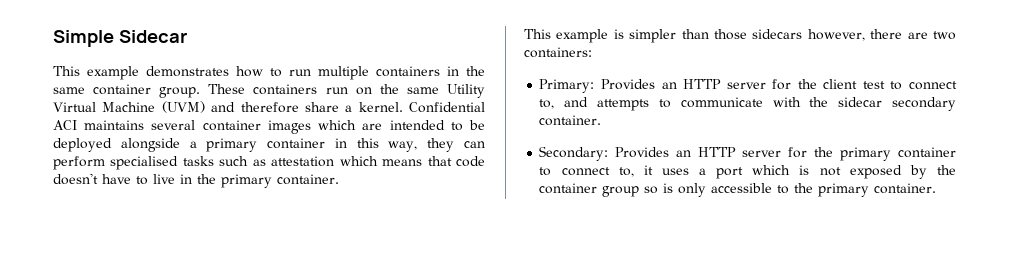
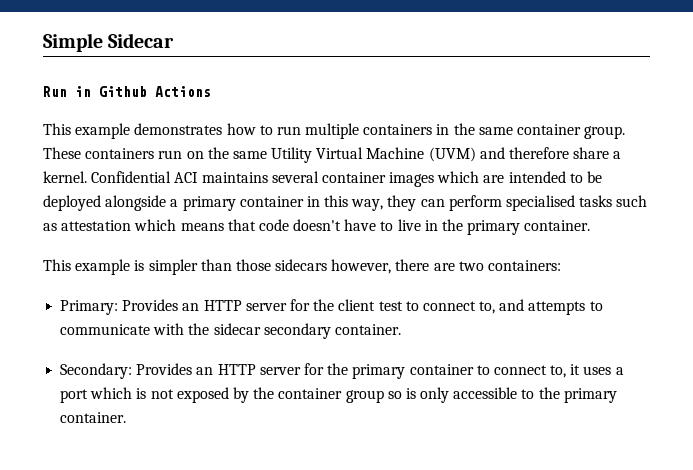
(187, 36) none -> [43,86,211,97] // Run in Github Actions

